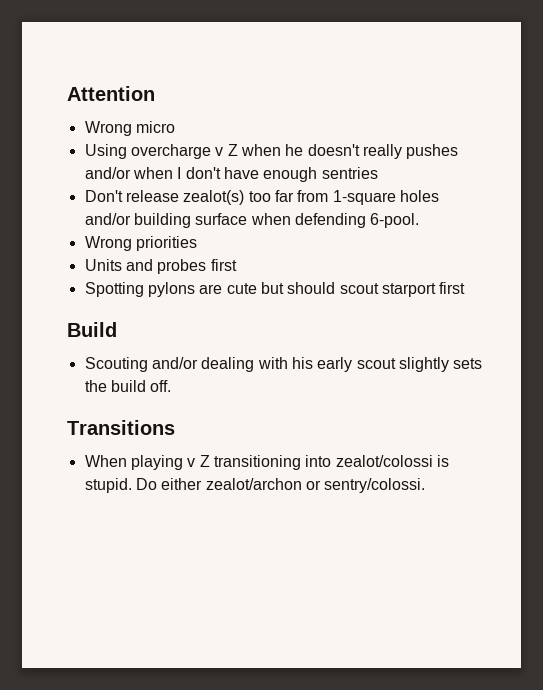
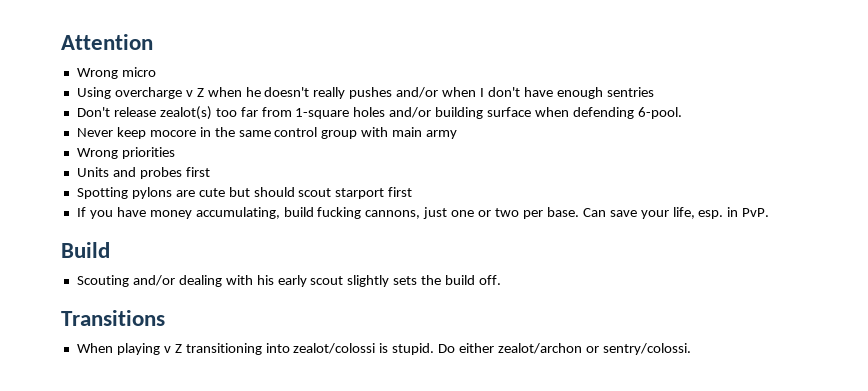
(420, 220) none -> [76,127,458,139] // Never keep mocore in the same control group with main army
(466, 288) none -> [76,207,770,219] // If you have money accumulating, build fucking cannons, just one or two per base. Can save your life, esp. in PvP.

